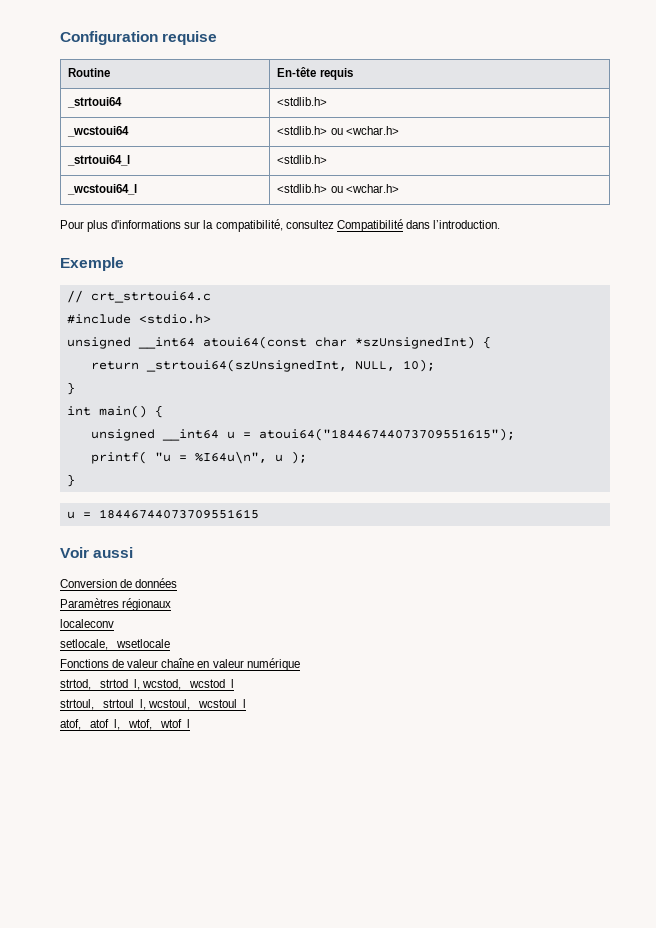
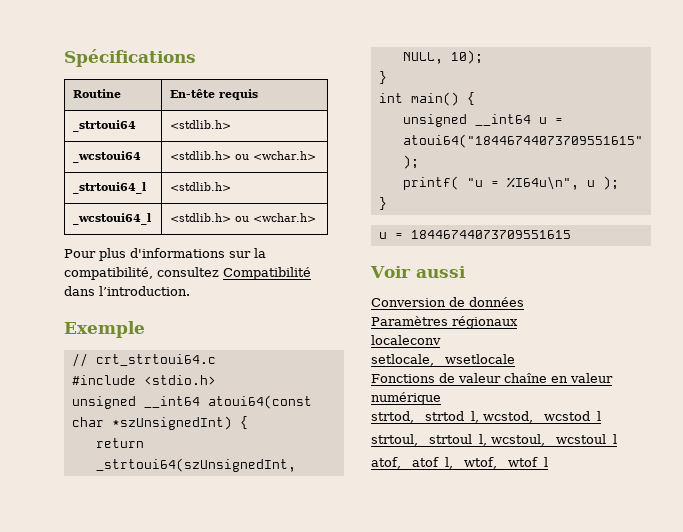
[60,31,218,45] Configuration requise -> [64,49,196,67] Spécifications

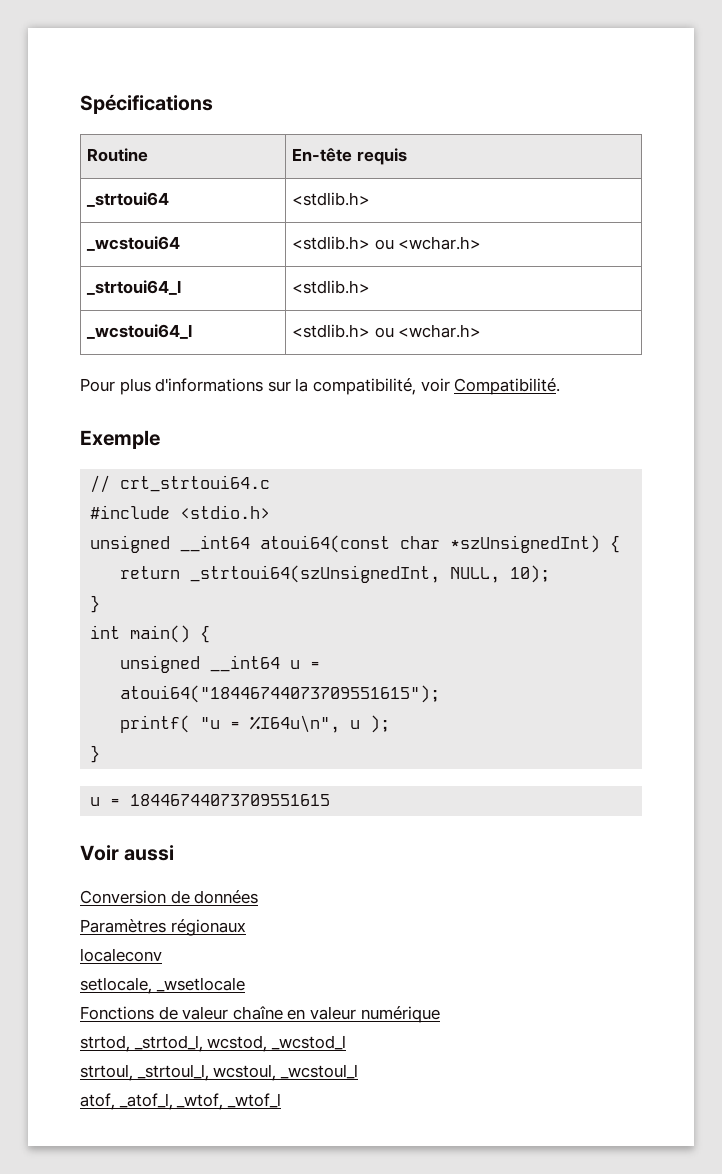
[157,267,311,280] [64,286,190,296] consultez Compatibilité dans l’introduction. -> [420,378,561,395] voir Compatibilité.

